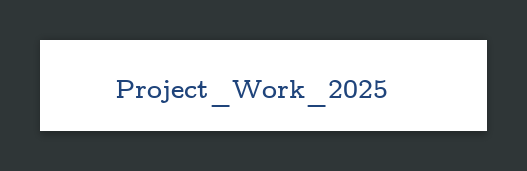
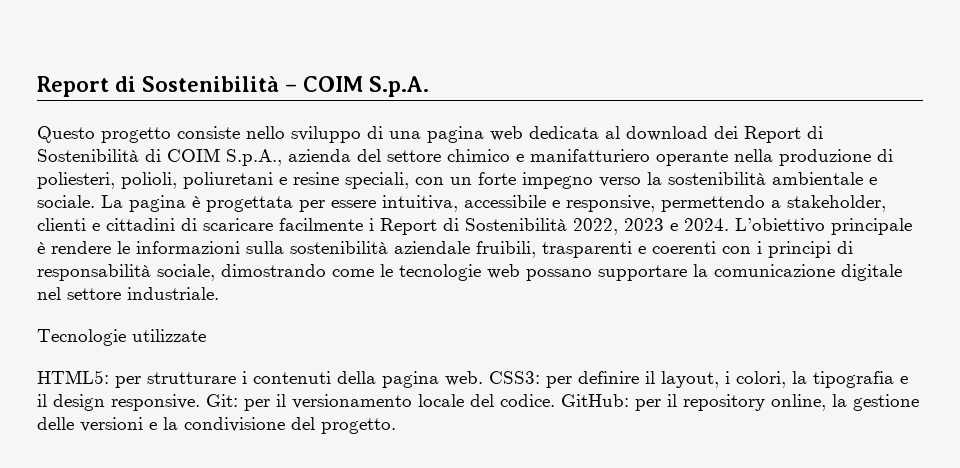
[115,80,388,107] Project_Work_2025 -> [37,76,429,97] [37,126,823,143] [37,148,893,166] [37,172,877,189] [37,195,886,212] [37,218,912,235] [37,241,853,258] [37,264,902,281] [37,287,219,300] [37,329,206,346] [37,370,908,388] [37,394,919,411] [37,417,396,434] Report di Sostenibilità – COIM S.p.A. // Questo progetto consiste nello sviluppo di una pagina web dedicata al download dei Report di Sostenibilità di COIM S.p.A., azienda del settore chimico e manifatturiero operante nella produzione di poliesteri, polioli, poliuretani e resine speciali, con un forte impegno verso la sostenibilità ambientale e sociale. La pagina è progettata per essere intuitiva, accessibile e responsive, permettendo a stakeholder, clienti e cittadini di scaricare facilmente i Report di Sostenibilità 2022, 2023 e 2024. L’obiettivo principale è rendere le informazioni sulla sostenibilità aziendale fruibili, trasparenti e coerenti con i principi di responsabilità sociale, dimostrando come le tecnologie web possano supportare la comunicazione digitale nel settore industriale. // Tecnologie utilizzate // HTML5: per strutturare i contenuti della pagina web. CSS3: per definire il layout, i colori, la tipografia e il design responsive. Git: per il versionamento locale del codice. GitHub: per il repository online, la gestione delle versioni e la condivisione del progetto.

